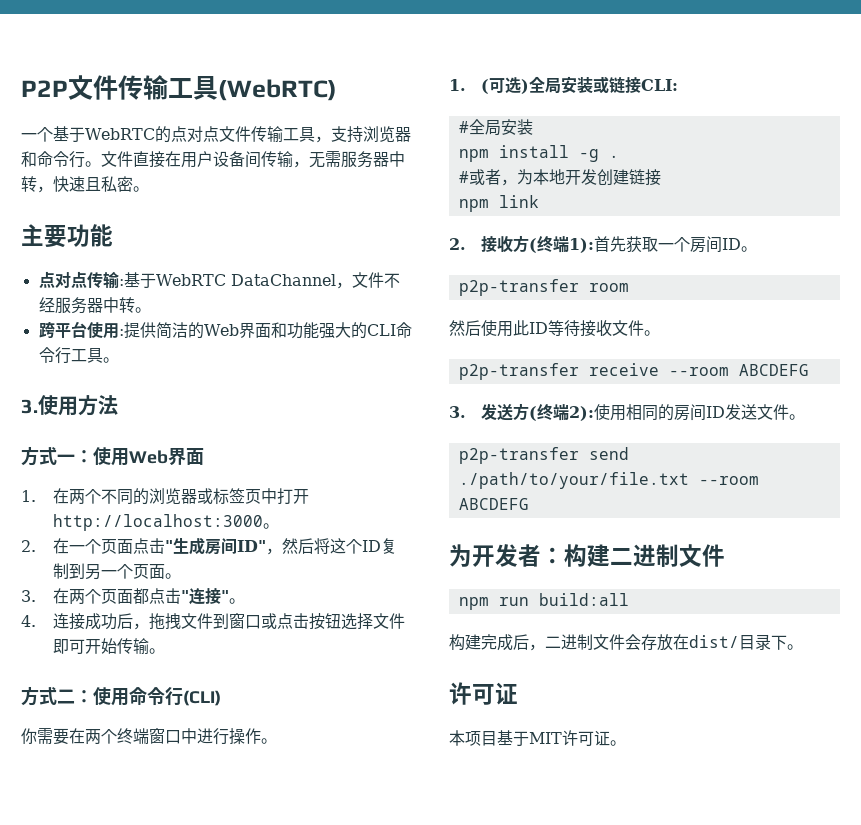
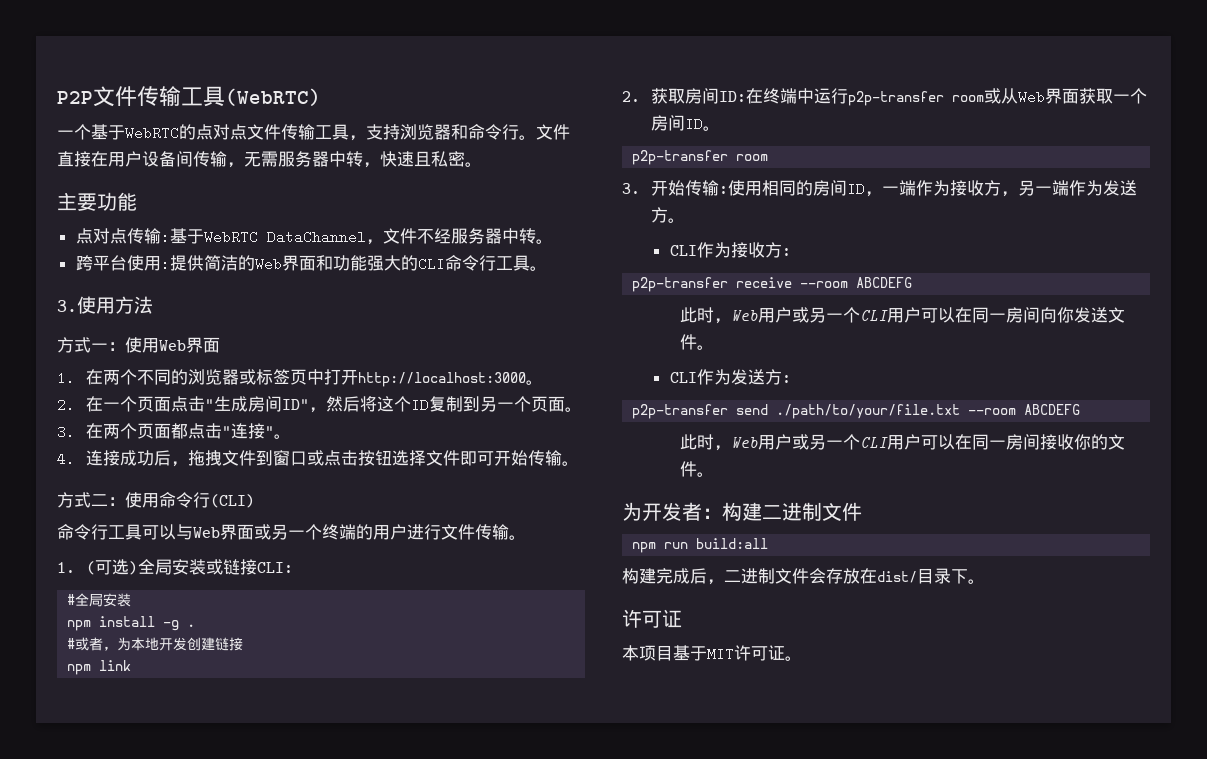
[21,728,261,745] 你需要在两个终端窗口中进行操作 -> [57,524,509,540] 命令行工具可以与Web界面或另一个终端的用户进行文件传输
[480,235,626,253] 接收方(终端1):首先 -> [650,88,1079,106] 获取房间ID:在终端中运行p2p-transfer room或从Web界面
[449,320,660,337] [458,363,809,380] [449,403,594,421] 然后使用此ID等待接收文件。 // p2p-transfer receive --room ABCDEFG // 3.发送方(终端2): -> [622,180,728,196] 3.开始传输:
[724,404,805,420] 发送文件。 -> [864,180,1137,197] [650,207,685,223] [669,242,791,258] [632,277,913,292] [679,307,1125,324] [679,334,714,350] [669,369,791,385] ，一端作为接收方，另一端作为发送方。 // CLI作为接收方: // p2p-transfer receive --room ABCDEFG // 此时，Web用户或另一个CLI用户可以在同一房间向你发送文件。 // CLI作为发送方:
(529, 504) none -> [679,434,1125,451] [679,461,714,477] // 此时，Web用户或另一个CLI用户可以在同一房间接收你的文件。

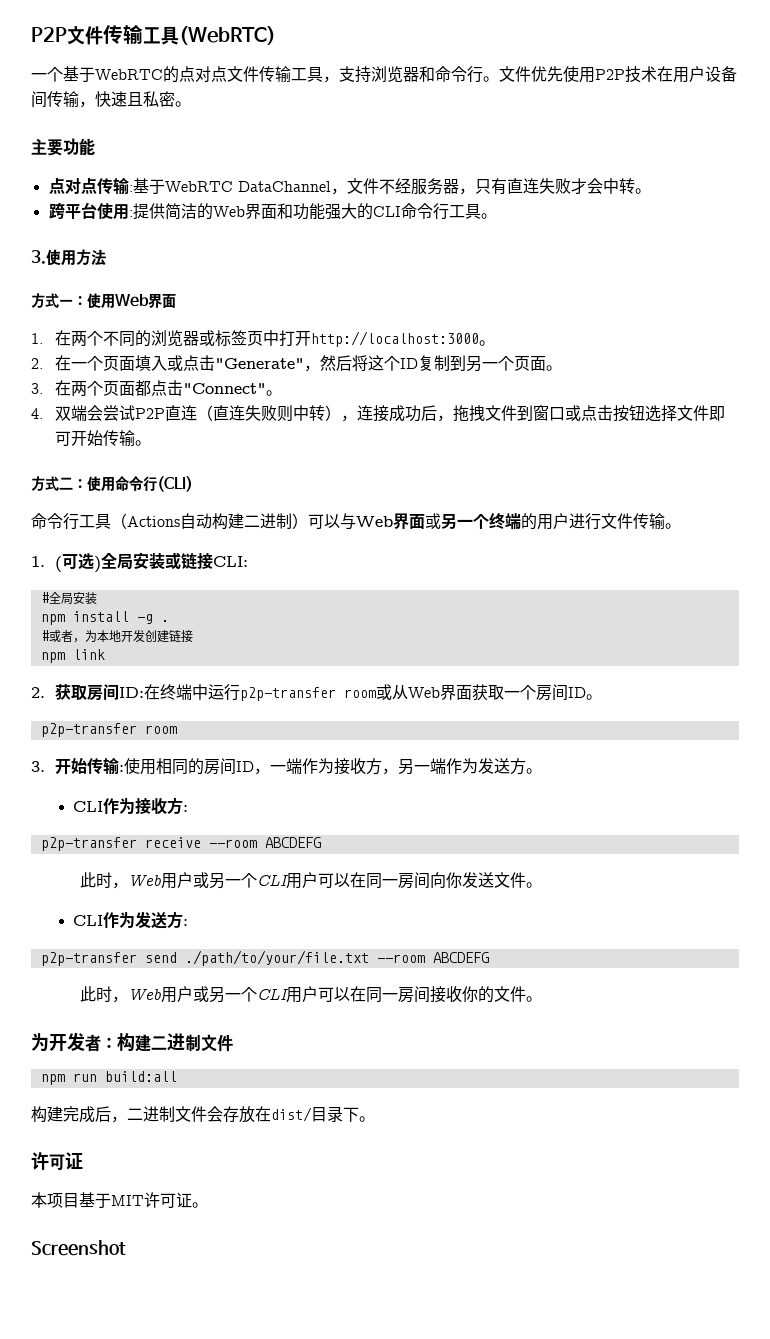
[57,151,91,167] 直接 -> [531,66,657,83] 优先使用P2P技术
[244,151,380,168] 无需服务器中转， -> (95, 104) none
(502, 236) none -> [458,178,603,195] ，只有直连失败才会
[170,396,309,412] 点击"生成房间ID" -> [135,355,305,371] 填入或点击"Generate"
[221,423,274,439] "连接" -> [183,383,267,394] "Connect"
(75, 459) none -> [55,405,358,422] 双端会尝试P2P直连（直连失败则中转），
(142, 532) none -> [111,513,308,530] （Actions自动构建二进制）
(802, 658) none -> [31,1240,126,1256] // Screenshot

